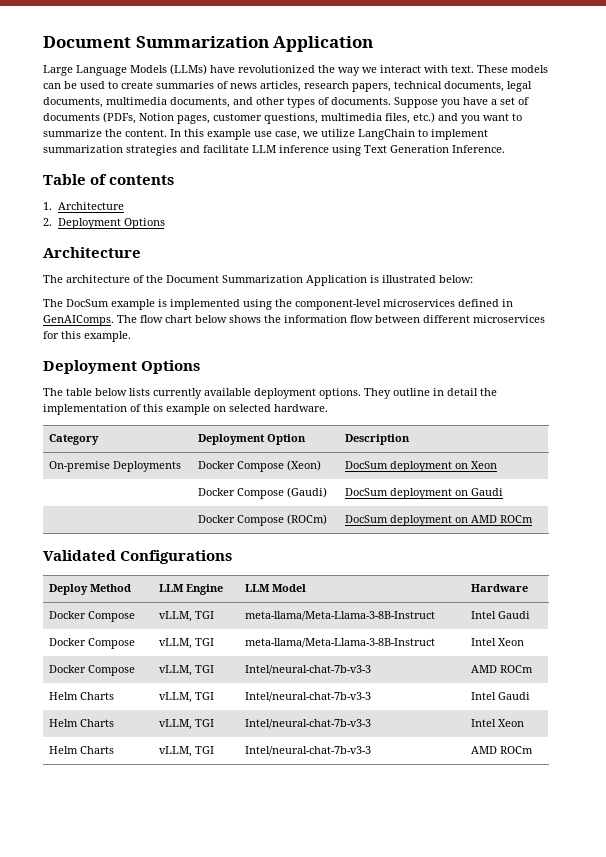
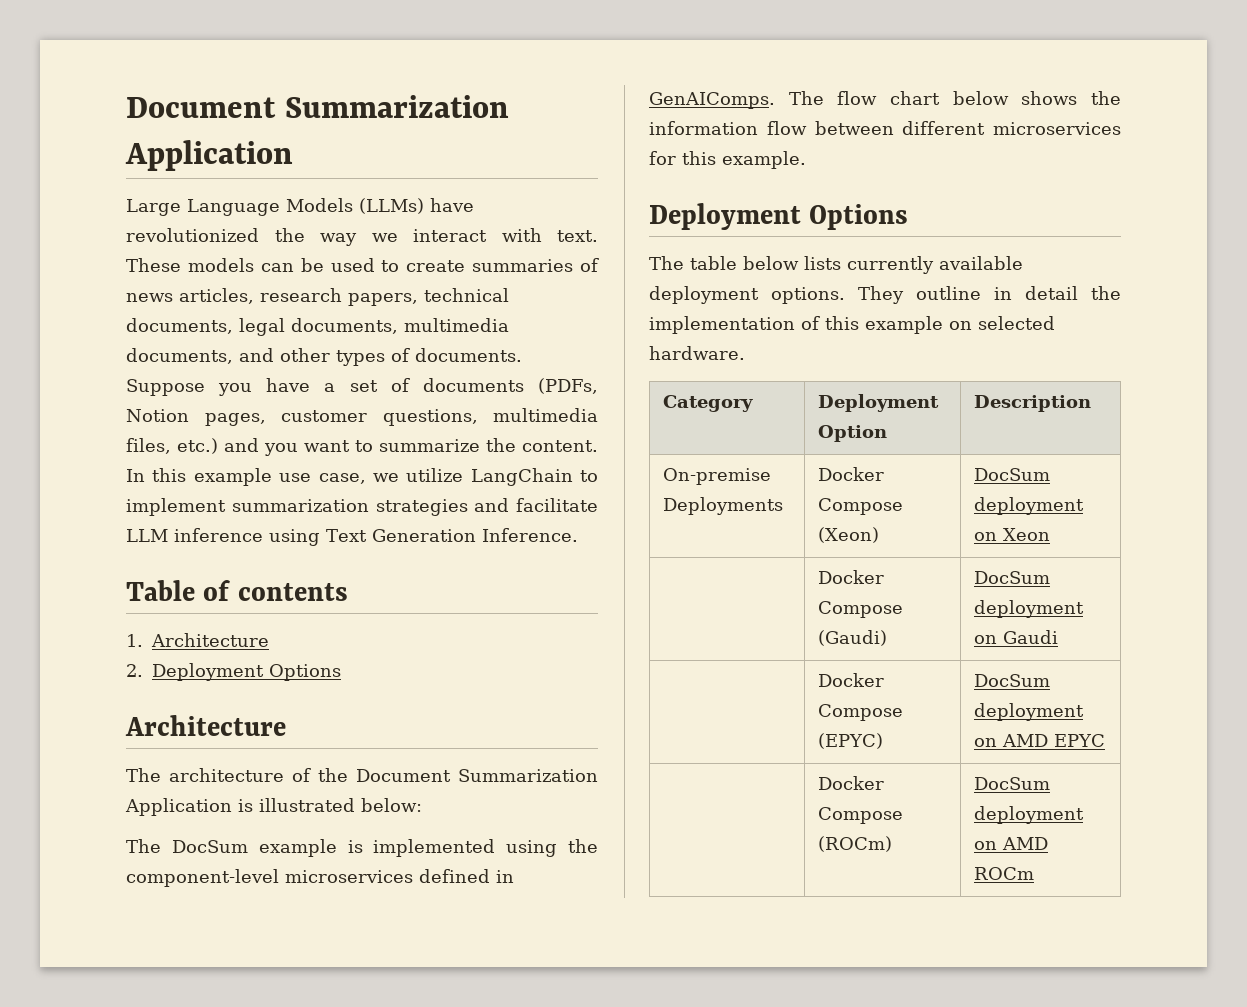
(503, 492) none -> [818,673,885,687] [818,704,904,721] [818,733,884,749] [974,674,1051,687] [974,703,1085,721] [974,734,1106,747] // | Docker Compose (EPYC) | DocSum deployment on AMD EPYC
[43,550,233,564] [48,584,131,595] [158,584,223,595] [244,584,306,592] [470,584,528,592] [48,611,135,622] [158,611,214,622] [244,611,435,621] [470,611,530,619] [48,638,135,649] [158,638,214,649] [244,638,435,648] [470,638,524,646] [48,665,135,676] [158,665,214,676] [244,665,371,675] [470,665,533,673] [48,692,114,700] [158,692,214,703] [244,692,371,702] [470,692,530,700] [48,719,114,727] [158,719,214,730] [244,719,371,729] [470,719,524,727] [48,746,114,754] [158,746,214,757] [244,746,371,756] [470,746,533,754] // Validated Configurations // Deploy Method | LLM Engine | LLM Model | Hardware // Docker Compose | vLLM, TGI | meta-llama/Meta-Llama-3-8B-Instruct | Intel Gaudi // Docker Compose | vLLM, TGI | meta-llama/Meta-Llama-3-8B-Instruct | Intel Xeon // Docker Compose | vLLM, TGI | Intel/neural-chat-7b-v3-3 | AMD ROCm // Helm Charts | vLLM, TGI | Intel/neural-chat-7b-v3-3 | Intel Gaudi // Helm Charts | vLLM, TGI | Intel/neural-chat-7b-v3-3 | Intel Xeon // Helm Charts | vLLM, TGI | Intel/neural-chat-7b-v3-3 | AMD ROCm -> (1035, 873) none

